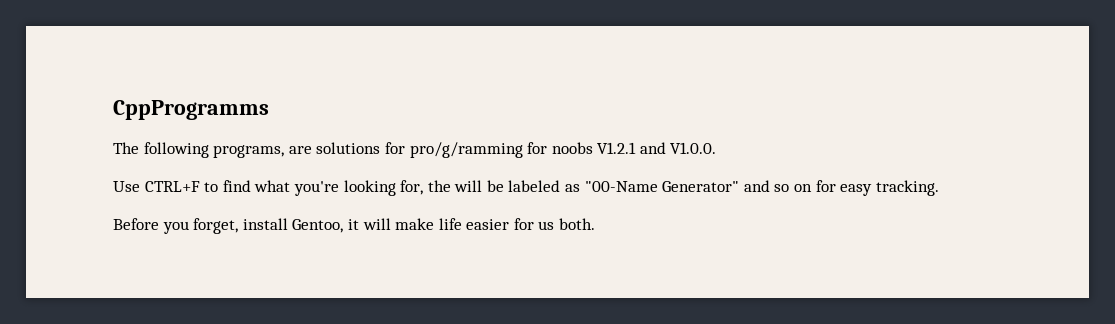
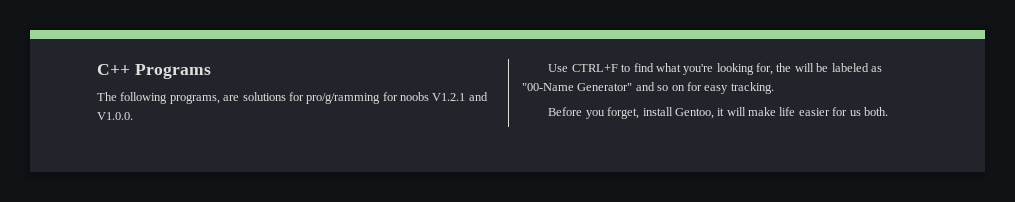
[113,100,269,120] CppProgramms -> [97,64,211,79] C++ Programs

